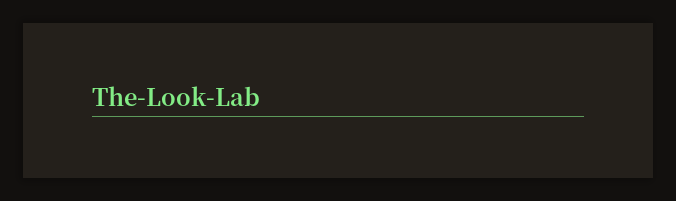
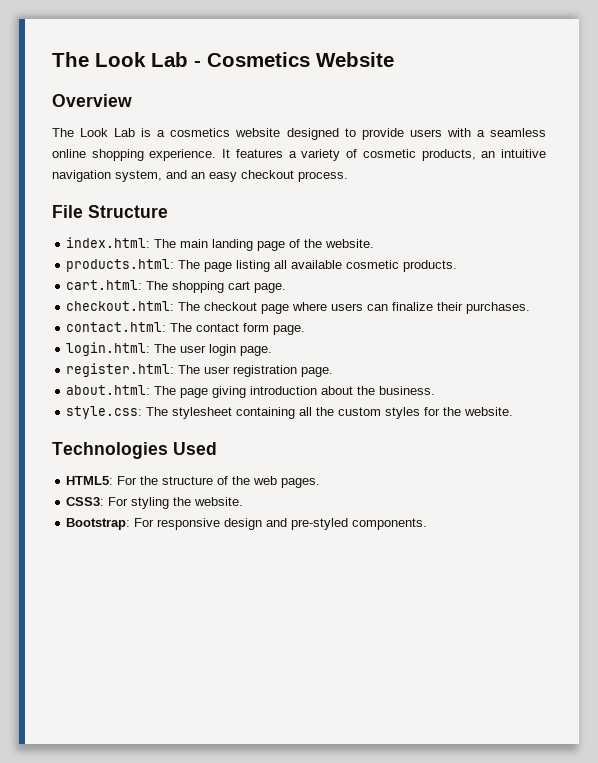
[92,86,260,106] The-Look-Lab -> [52,52,394,67] [52,94,132,107] [52,128,547,140] [52,149,546,161] [52,170,348,182] [52,205,168,218] [66,237,375,251] [66,259,458,272] [66,280,287,293] [66,301,531,314] [66,322,306,335] [66,342,273,356] [66,363,334,377] [66,385,436,398] [66,406,514,419] [52,442,217,459] [66,476,321,488] [66,497,244,509] [66,518,428,530] The Look Lab - Cosmetics Website // Overview // The Look Lab is a cosmetics website designed to provide users with a seamless online shopping experience. It features a variety of cosmetic products, an intuitive navigation system, and an easy checkout process. // File Structure // index.html: The main landing page of the website. // products.html: The page listing all available cosmetic products. // cart.html: The shopping cart page. // checkout.html: The checkout page where users can finalize their purchases. // contact.html: The contact form page. // login.html: The user login page. // register.html: The user registration page. // about.html: The page giving introduction about the business. // style.css: The stylesheet containing all the custom styles for the website. // Technologies Used // HTML5: For the structure of the web pages. // CSS3: For styling the website. // Bootstrap: For responsive design and pre-styled components.

